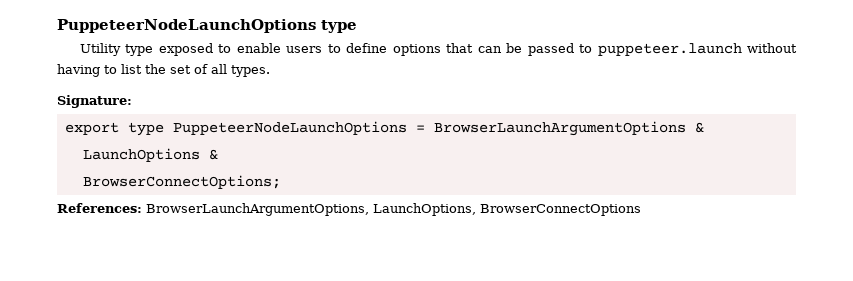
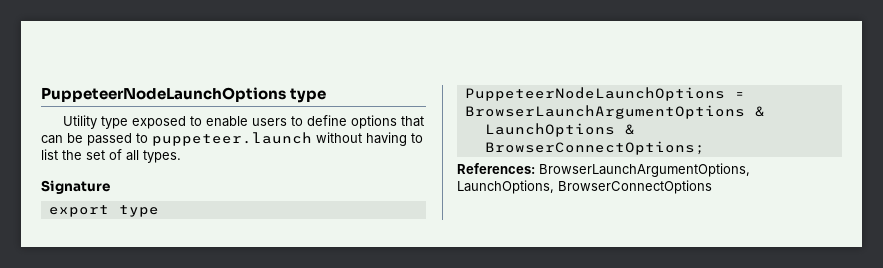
[57,95,132,108] Signature: -> [41,180,110,194] Signature

